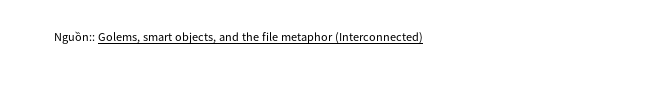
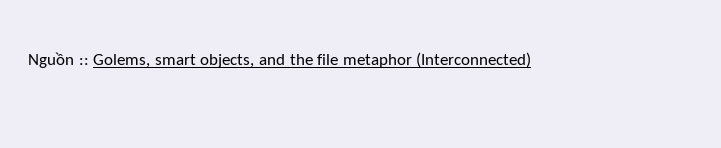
[54,31,95,44] Nguồn:: -> [28,52,89,68] Nguồn ::

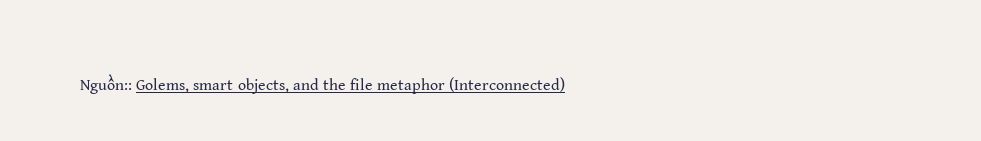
[28,52,89,68] Nguồn :: -> [80,74,132,94] Nguồn::

